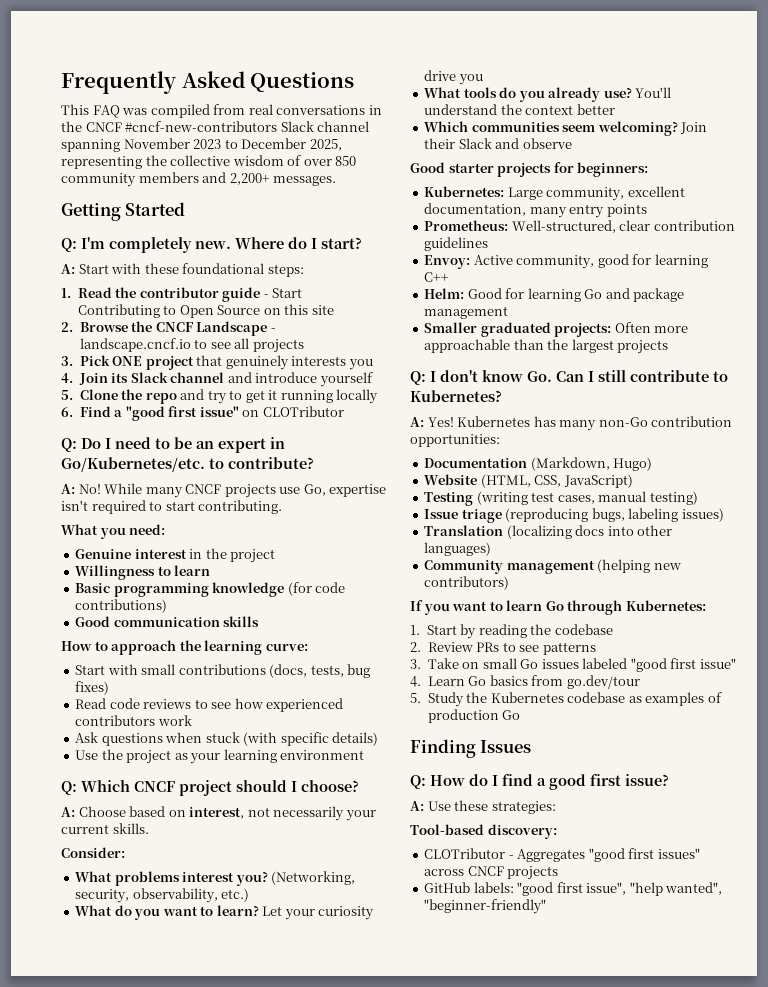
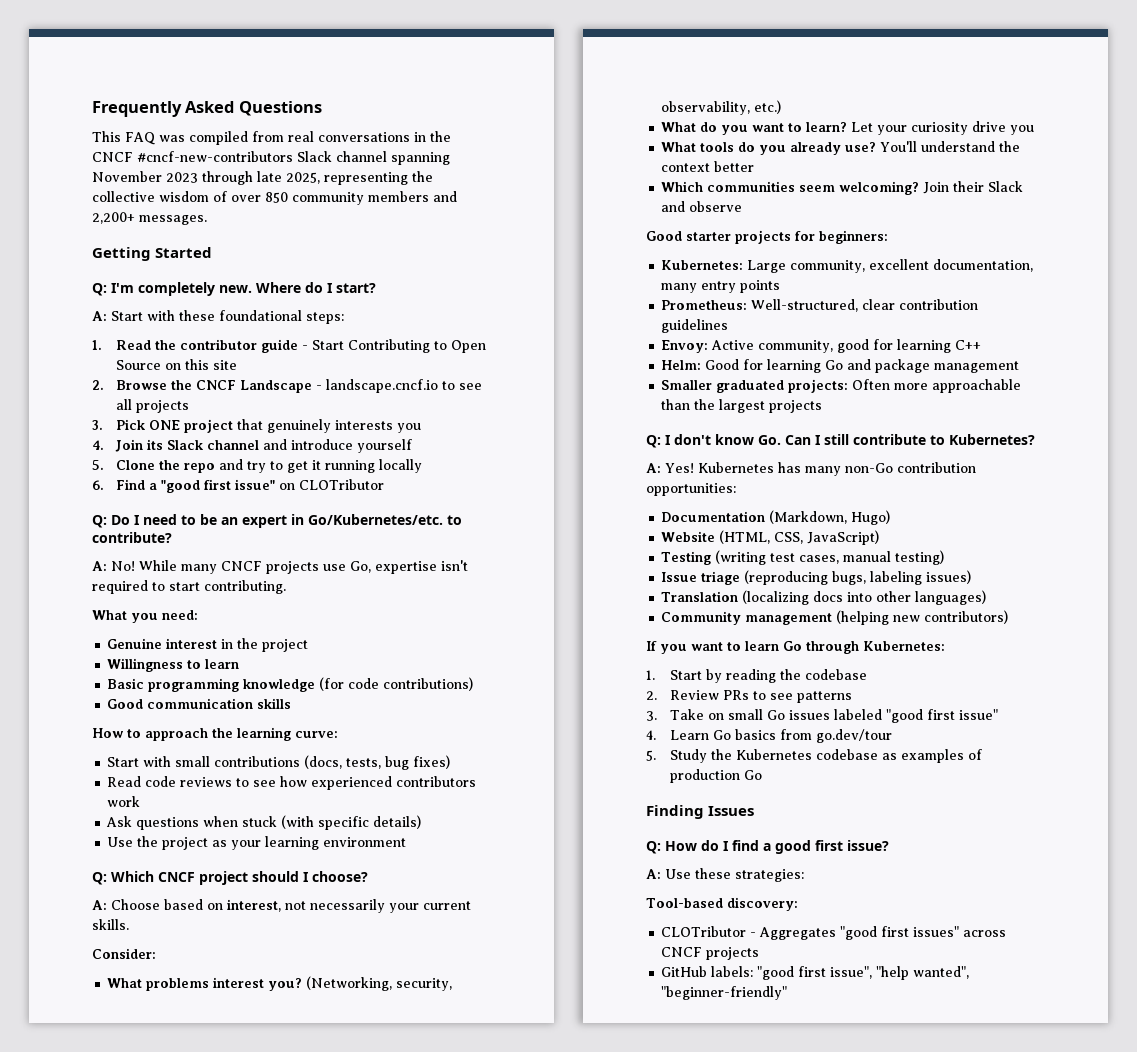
[224,138,307,149] to December -> [202,171,282,185] through late

